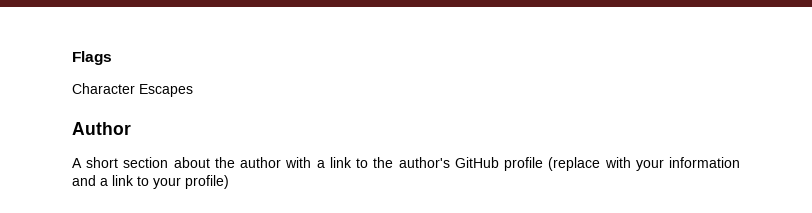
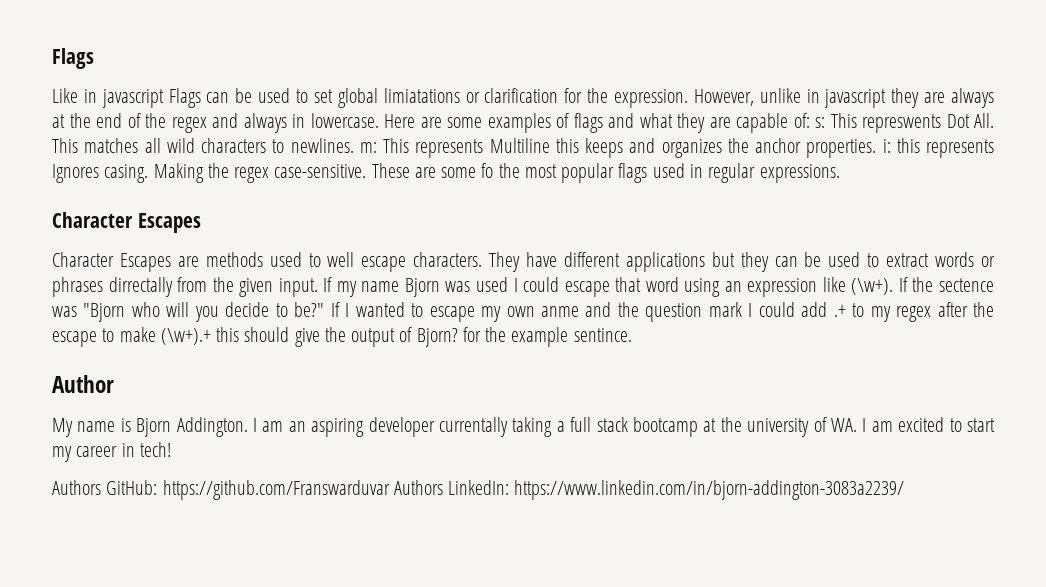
[72,83,193,97] [72,122,131,135] [72,157,741,171] [72,175,229,189] Character Escapes // Author // A short section about the author with a link to the author's GitHub profile (replace with your information and a link to your profile) -> [52,88,995,108] [52,113,994,133] [52,138,994,158] [52,163,840,183] [52,212,201,233] [52,252,996,272] [52,277,994,297] [52,302,994,322] [52,327,632,347] [52,375,114,393] [52,417,995,437] [52,442,171,462] [52,480,905,500] Like in javascript Flags can be used to set global limiatations or clarification for the expression. However, unlike in javascript they are always at the end of the regex and always in lowercase. Here are some examples of flags and what they are capable of: s: This represwents Dot All. This matches all wild characters to newlines. m: This represents Multiline this keeps and organizes the anchor properties. i: this represents Ignores casing. Making the regex case-sensitive. These are some fo the most popular flags used in regular expressions. // Character Escapes // Character Escapes are methods used to well escape characters. They have different applications but they can be used to extract words or phrases dirrectally from the given input. If my name Bjorn was used I could escape that word using an expression like (\w+). If the sectence was "Bjorn who will you decide to be?" If I wanted to escape my own anme and the question mark I could add .+ to my regex after the escape to make (\w+).+ this should give the output of Bjorn? for the example sentince. // Author // My name is Bjorn Addington. I am an aspiring developer currentally taking a full stack bootcamp at the university of WA. I am excited to start my career in tech! // Authors GitHub: https://github.com/Franswarduvar Authors LinkedIn: https://www.linkedin.com/in/bjorn-addington-3083a2239/

